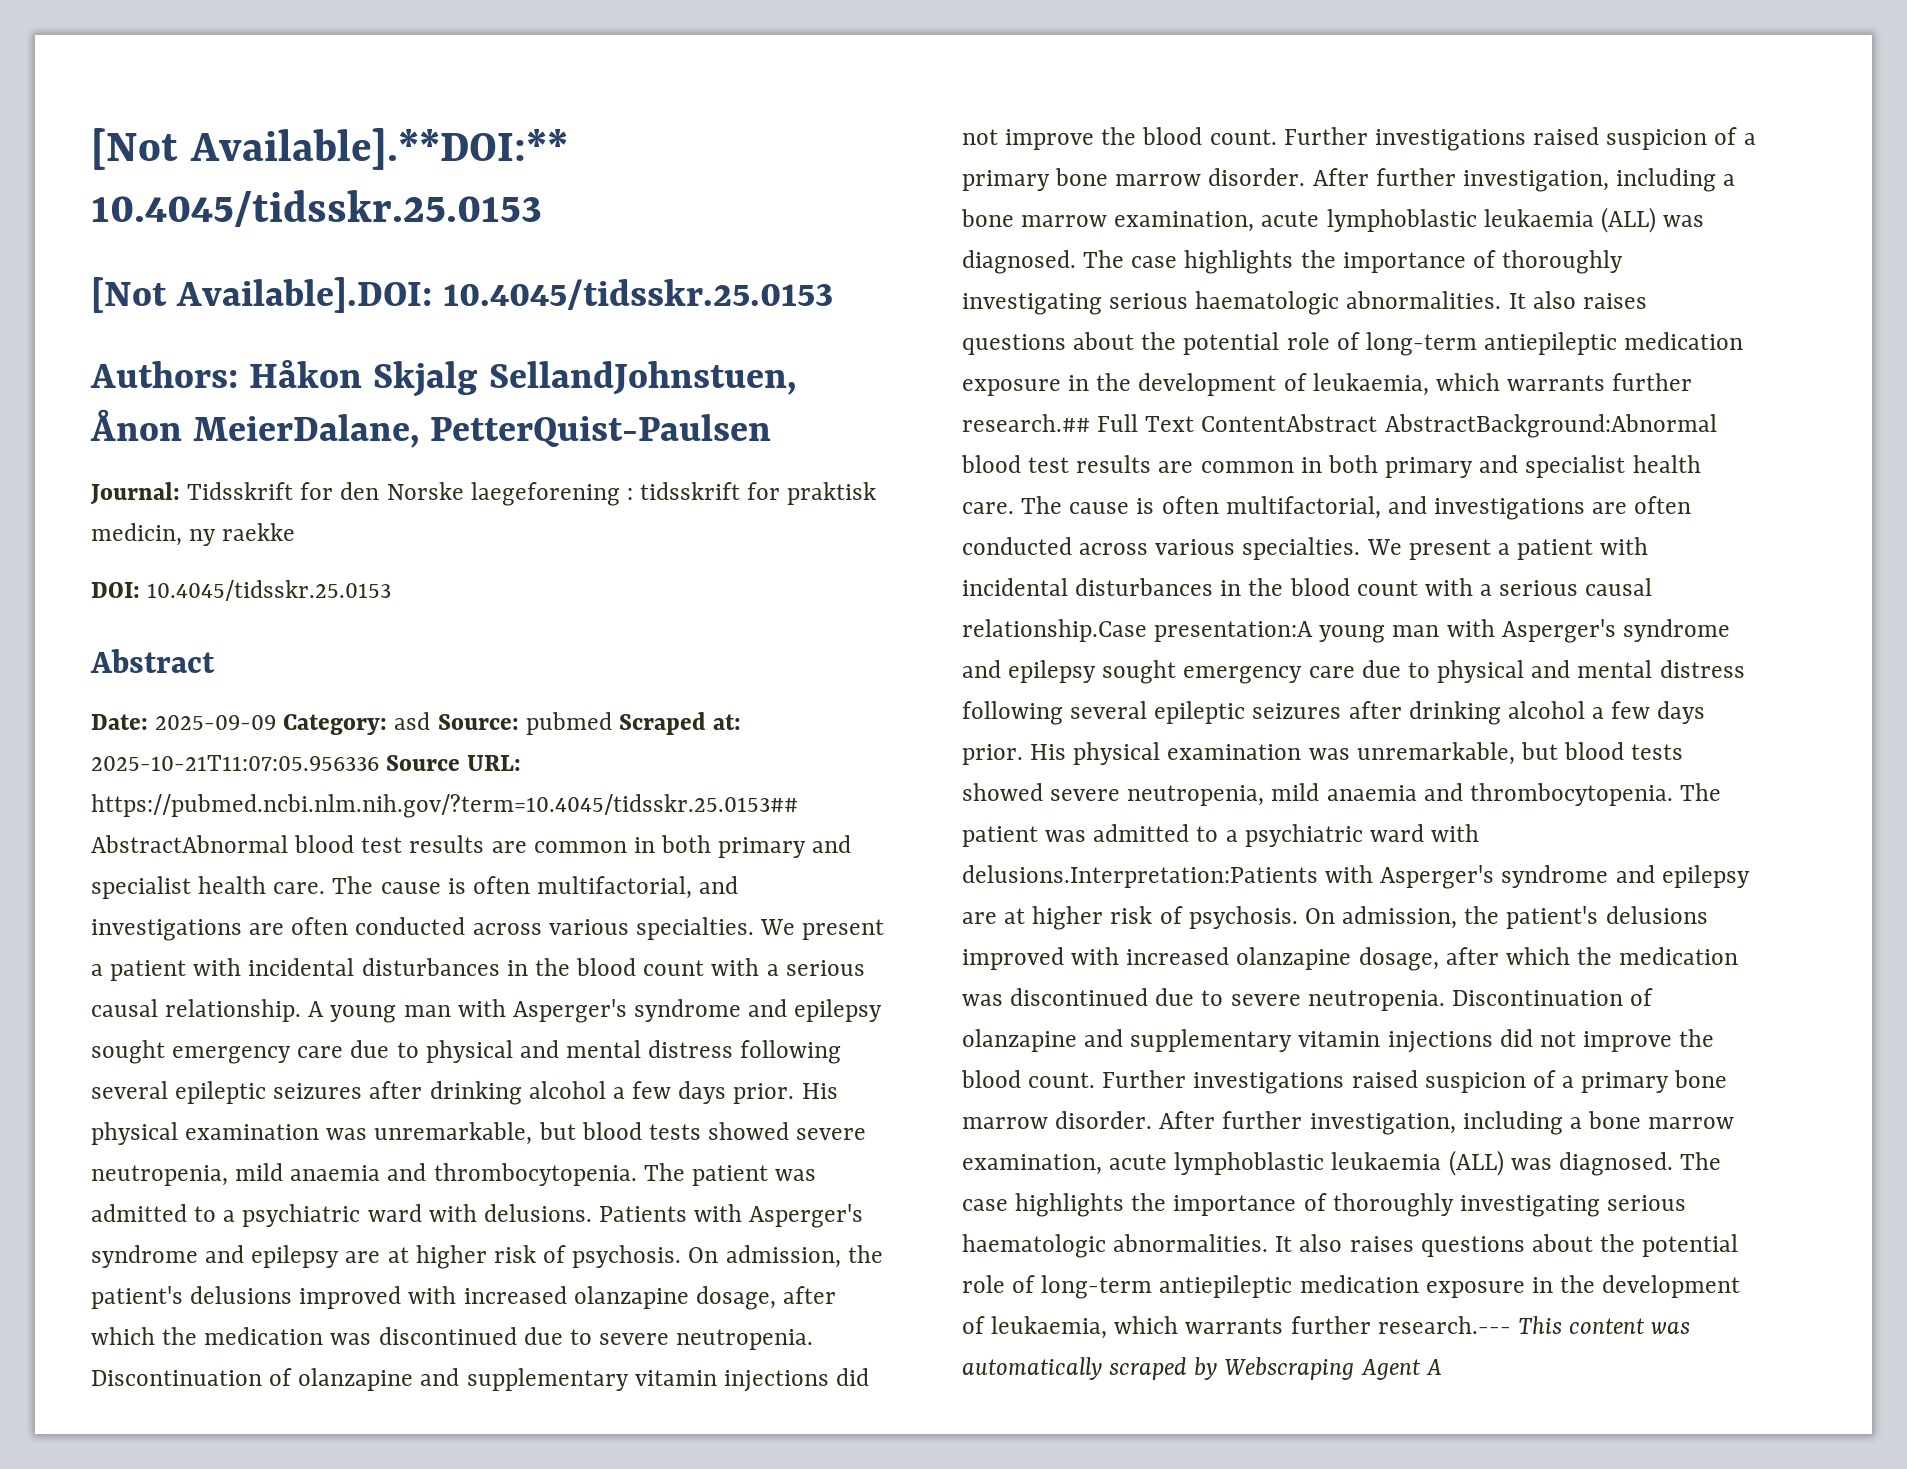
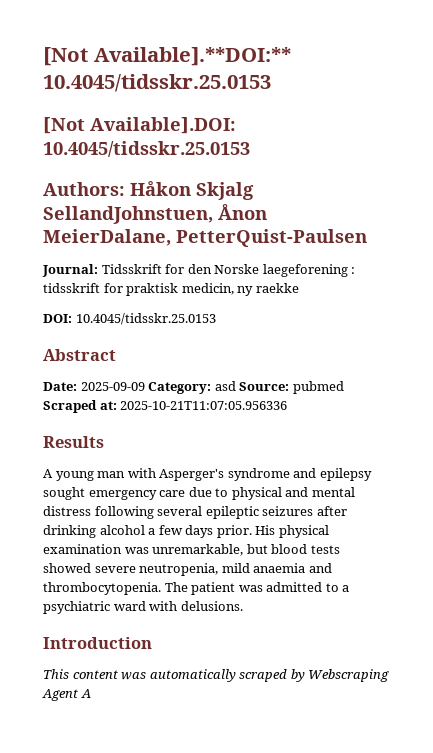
[386,755,522,771] [91,794,798,818] [91,835,852,858] [91,876,739,899] [91,917,885,941] [91,958,865,981] [91,999,302,1022] Source URL: https://pubmed.ncbi.nlm.nih.gov/?term=10.4045/tidsskr.25.0153## AbstractAbnormal blood test results are common in both primary and specialist health care. The cause is often multifactorial, and investigations are often conducted across various specialties. We present a patient with incidental disturbances in the blood count with a serious causal relationship. -> [43,436,104,448] // Results //
[599,1204,864,1228] [91,1245,883,1269] [91,1286,837,1310] [91,1327,814,1350] [91,1368,870,1392] [962,127,1756,151] [962,168,1736,192] [961,207,1705,233] [962,250,1624,274] [962,291,1647,315] [962,332,1744,356] [962,373,1693,396] [962,414,1717,438] [961,455,1701,478] [962,496,1692,520] [962,537,1649,560] [962,578,1653,596] [962,619,1730,643] [962,660,1745,684] [962,701,1706,725] [962,742,1684,765] [962,783,1722,806] [962,824,1480,847] [962,865,1750,889] [962,906,1708,930] [962,947,1739,971] [962,988,1654,1011] [962,1029,1715,1053] [961,1070,1728,1094] [962,1111,1735,1135] [962,1150,1722,1176] [962,1193,1687,1217] [962,1234,1739,1258] [962,1275,1741,1299] [962,1316,1511,1339] Patients with Asperger's syndrome and epilepsy are at higher risk of psychosis. On admission, the patient's delusions improved with increased olanzapine dosage, after which the medication was discontinued due to severe neutropenia. Discontinuation of olanzapine and supplementary vitamin injections did not improve the blood count. Further investigations raised suspicion of a primary bone marrow disorder. After further investigation, including a bone marrow examination, acute lymphoblastic leukaemia (ALL) was diagnosed. The case highlights the importance of thoroughly investigating serious haematologic abnormalities. It also raises questions about the potential role of long-term antiepileptic medication exposure in the development of leukaemia, which warrants further research.## Full Text ContentAbstract AbstractBackground:Abnormal blood test results are common in both primary and specialist health care. The cause is often multifactorial, and investigations are often conducted across various specialties. We present a patient with incidental disturbances in the blood count with a serious causal relationship.Case presentation:A young man with Asperger's syndrome and epilepsy sought emergency care due to physical and mental distress following several epileptic seizures after drinking alcohol a few days prior. His physical examination was unremarkable, but blood tests showed severe neutropenia, mild anaemia and thrombocytopenia. The patient was admitted to a psychiatric ward with delusions.Interpretation:Patients with Asperger's syndrome and epilepsy are at higher risk of psychosis. On admission, the patient's delusions improved with increased olanzapine dosage, after which the medication was discontinued due to severe neutropenia. Discontinuation of olanzapine and supplementary vitamin injections did not improve the blood count. Further investigations raised suspicion of a primary bone marrow disorder. After further investigation, including a bone marrow examination, acute lymphoblastic leukaemia (ALL) was diagnosed. The case highlights the importance of thoroughly investigating serious haematologic abnormalities. It also raises questions about the potential role of long-term antiepileptic medication exposure in the development of leukaemia, which warrants further research.--- -> [43,637,152,649] // Introduction //

